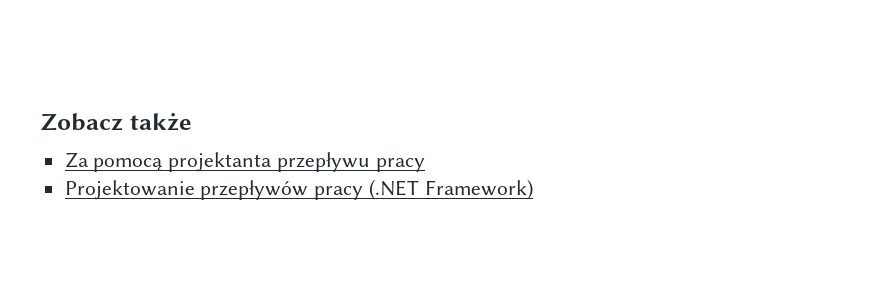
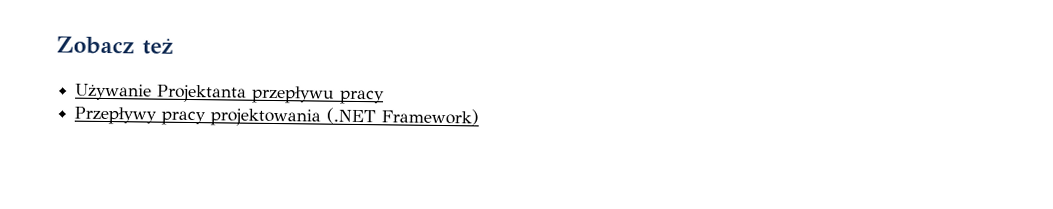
[129,113,192,131] [64,152,273,172] także // Za pomocą projektanta -> [142,38,173,55] [75,83,248,103] też // Używanie Projektanta
[64,180,364,200] Projektowanie przepływów pracy -> [74,106,322,127] Przepływy pracy projektowania

